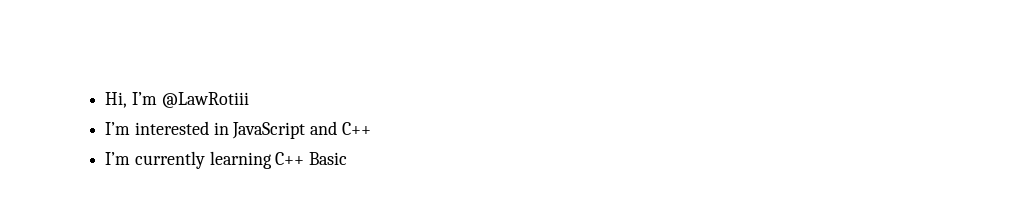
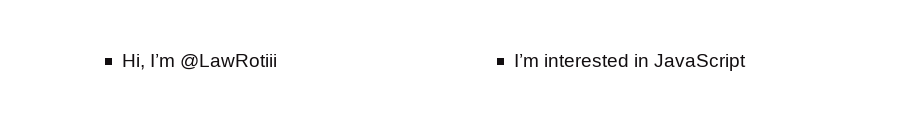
[310,121,371,135] [105,151,348,169] and C++ // I’m currently learning C++ Basic -> (747, 62) none

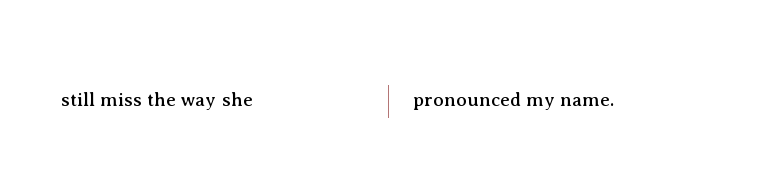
[121,54,278,70] [513,54,747,71] Hi, I’m @LawRotiii // I’m interested in JavaScript -> [61,92,615,110] still miss the way she pronounced my name.

